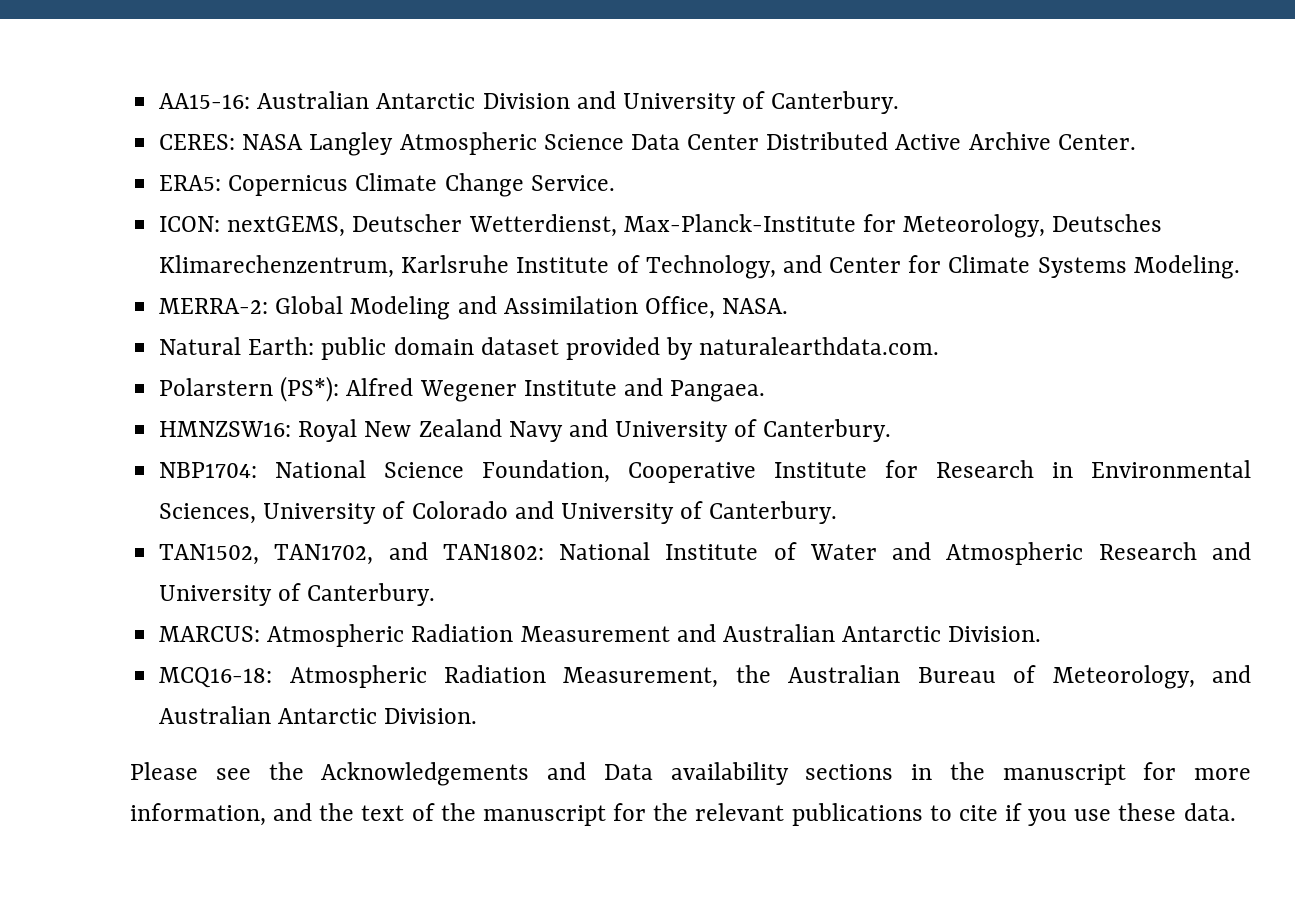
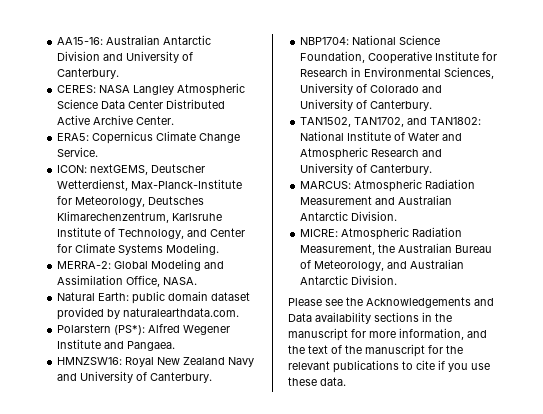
[159,667,273,688] MCQ16-18: -> [300,229,339,237] MICRE:

